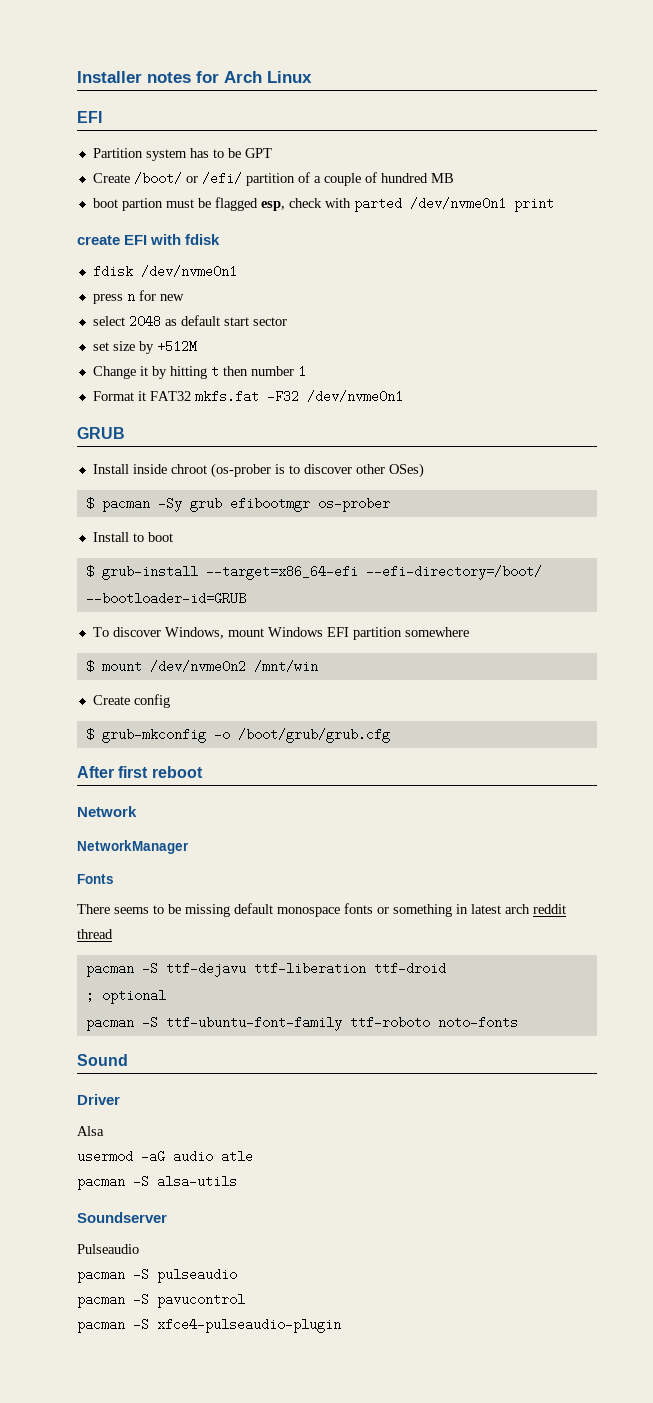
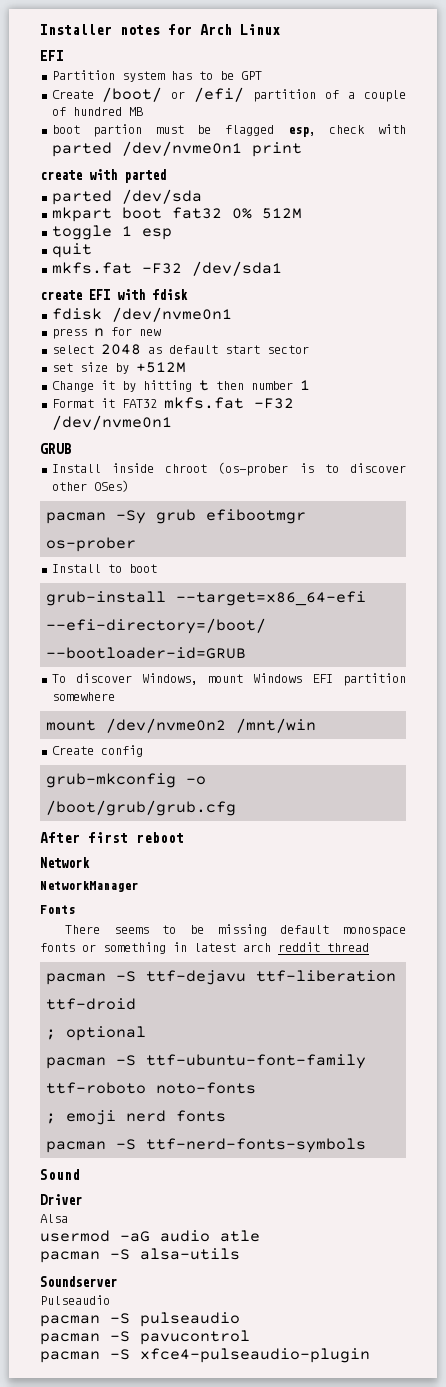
(554, 205) none -> [40,169,166,183] [51,189,202,205] [51,207,302,222] [51,225,172,240] [51,243,92,258] [51,261,282,276] // create with parted // parted /dev/sda // mkpart boot fat32 0% 512M // toggle 1 esp // quit // mkfs.fat -F32 /dev/sda1
[85,497,94,510] $ -> (129, 486) none
[85,565,94,578] $ -> (157, 568) none
[85,660,94,673] $ -> (115, 696) none
[85,728,94,741] $ -> (143, 751) none
(518, 1022) none -> [46,1110,227,1125] [46,1138,367,1153] // ; emoji nerd fonts // pacman -S ttf-nerd-fonts-symbols

